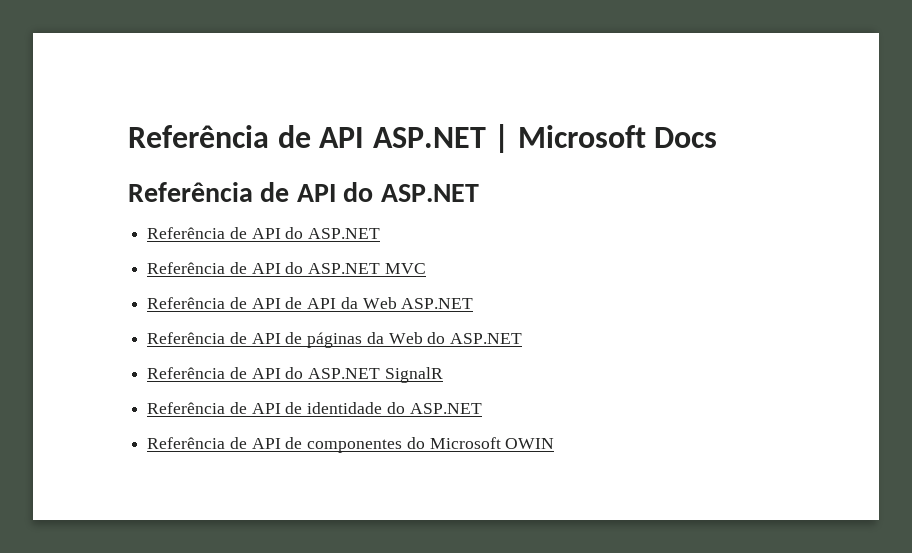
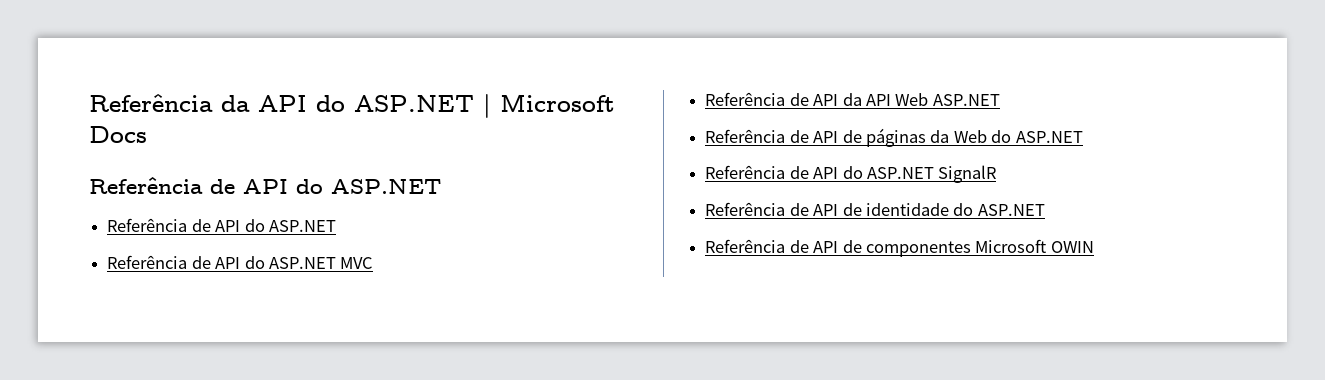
[128,125,365,148] Referência de API -> [89,94,345,112] Referência da API do
[285,297,358,309] de API da -> [842,93,891,106] da API
[406,437,425,449] do -> (971, 249) none

